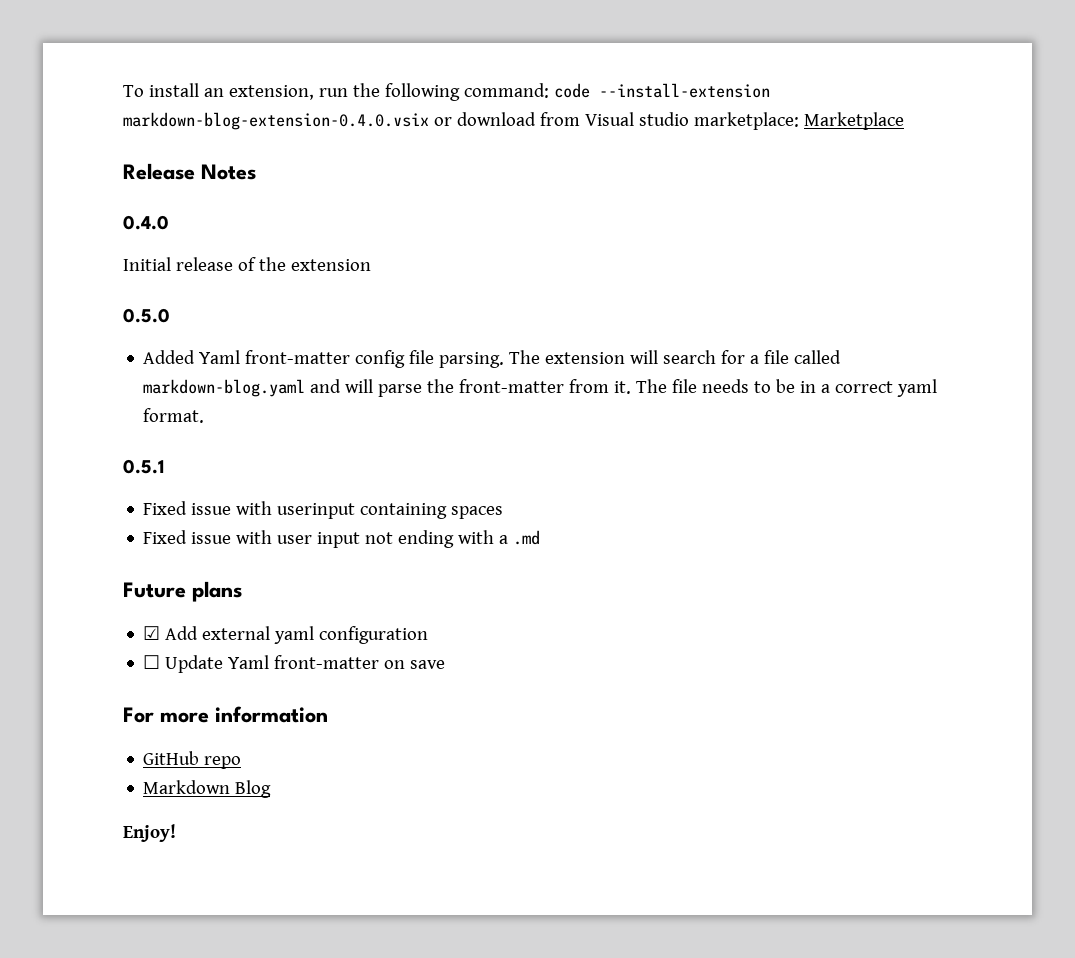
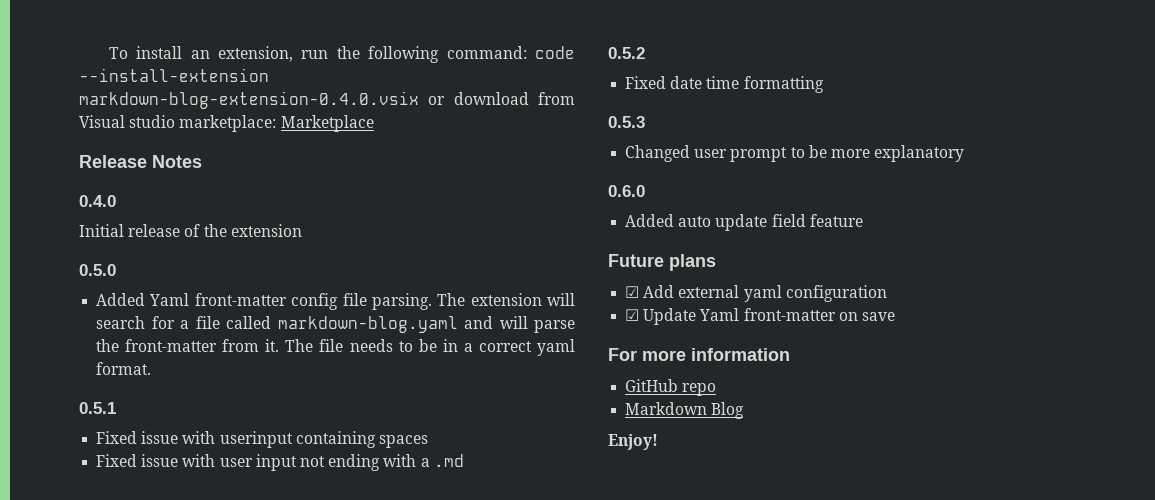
(541, 537) none -> [608,47,645,59] [625,76,824,93] [608,116,645,128] [625,145,965,162] [608,185,645,197] [625,214,863,231] // 0.5.2 // Fixed date time formatting // 0.5.3 // Changed user prompt to be more explanatory // 0.6.0 // Added auto update field feature
[143,655,161,669] ☐ -> [625,309,640,321] ☑

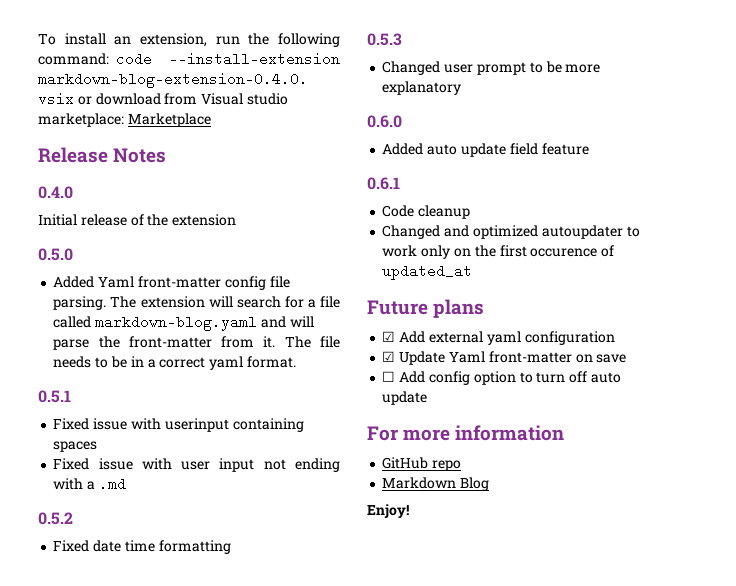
(863, 220) none -> [367,177,400,190] [382,205,471,219] [382,225,640,239] [382,245,615,259] [382,264,473,280] // 0.6.1 // Code cleanup // Changed and optimized autoupdater to work only on the first occurence of updated_at
(895, 316) none -> [382,371,621,385] [382,391,428,405] // ☐ Add config option to turn off auto update

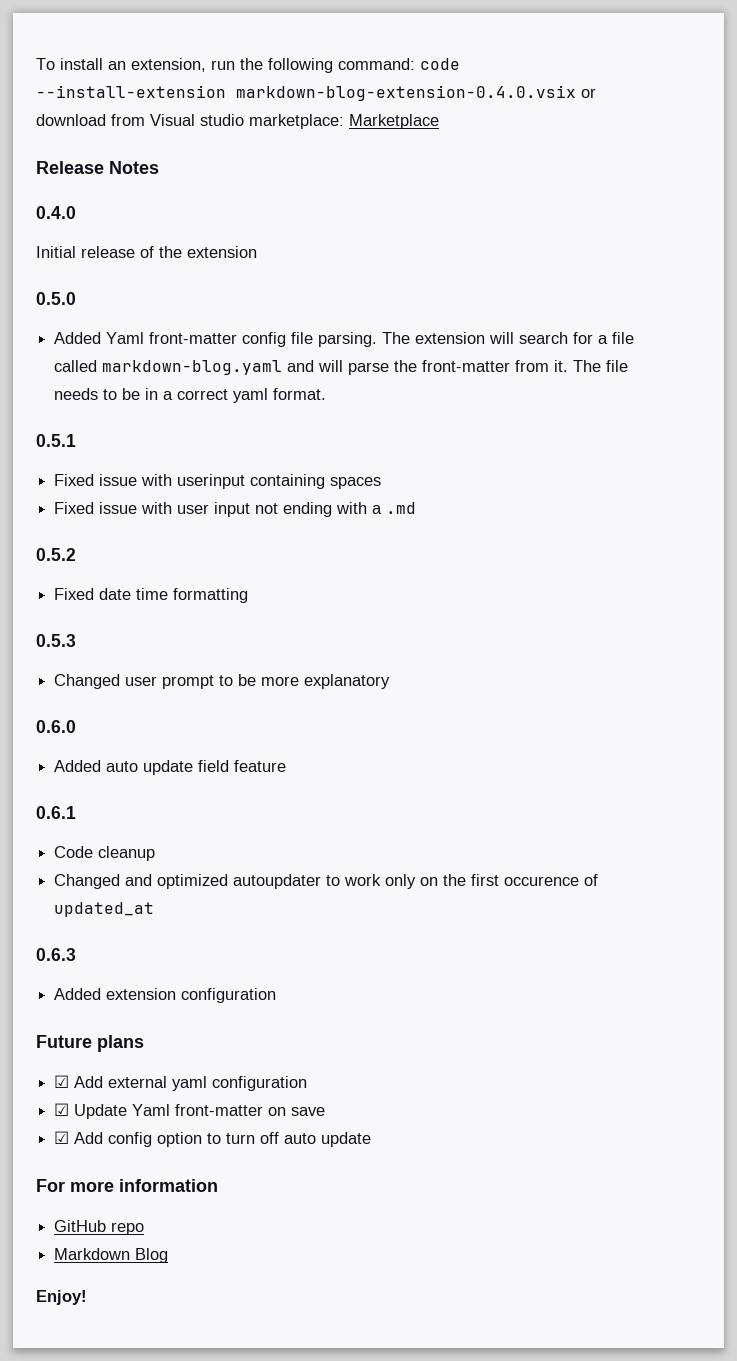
(473, 272) none -> [36,948,76,961] [54,988,277,1003] // 0.6.3 // Added extension configuration
[382,371,396,382] ☐ -> [54,1131,70,1144] ☑

